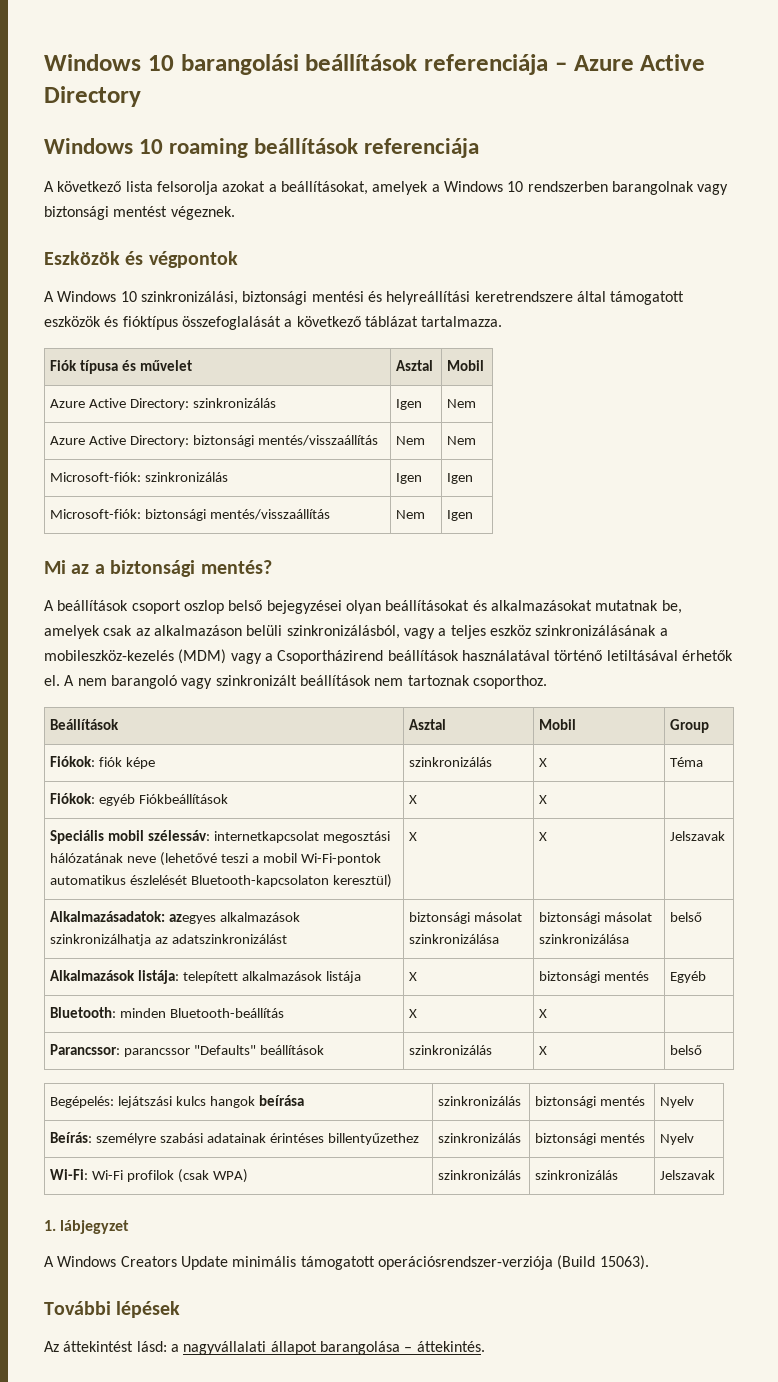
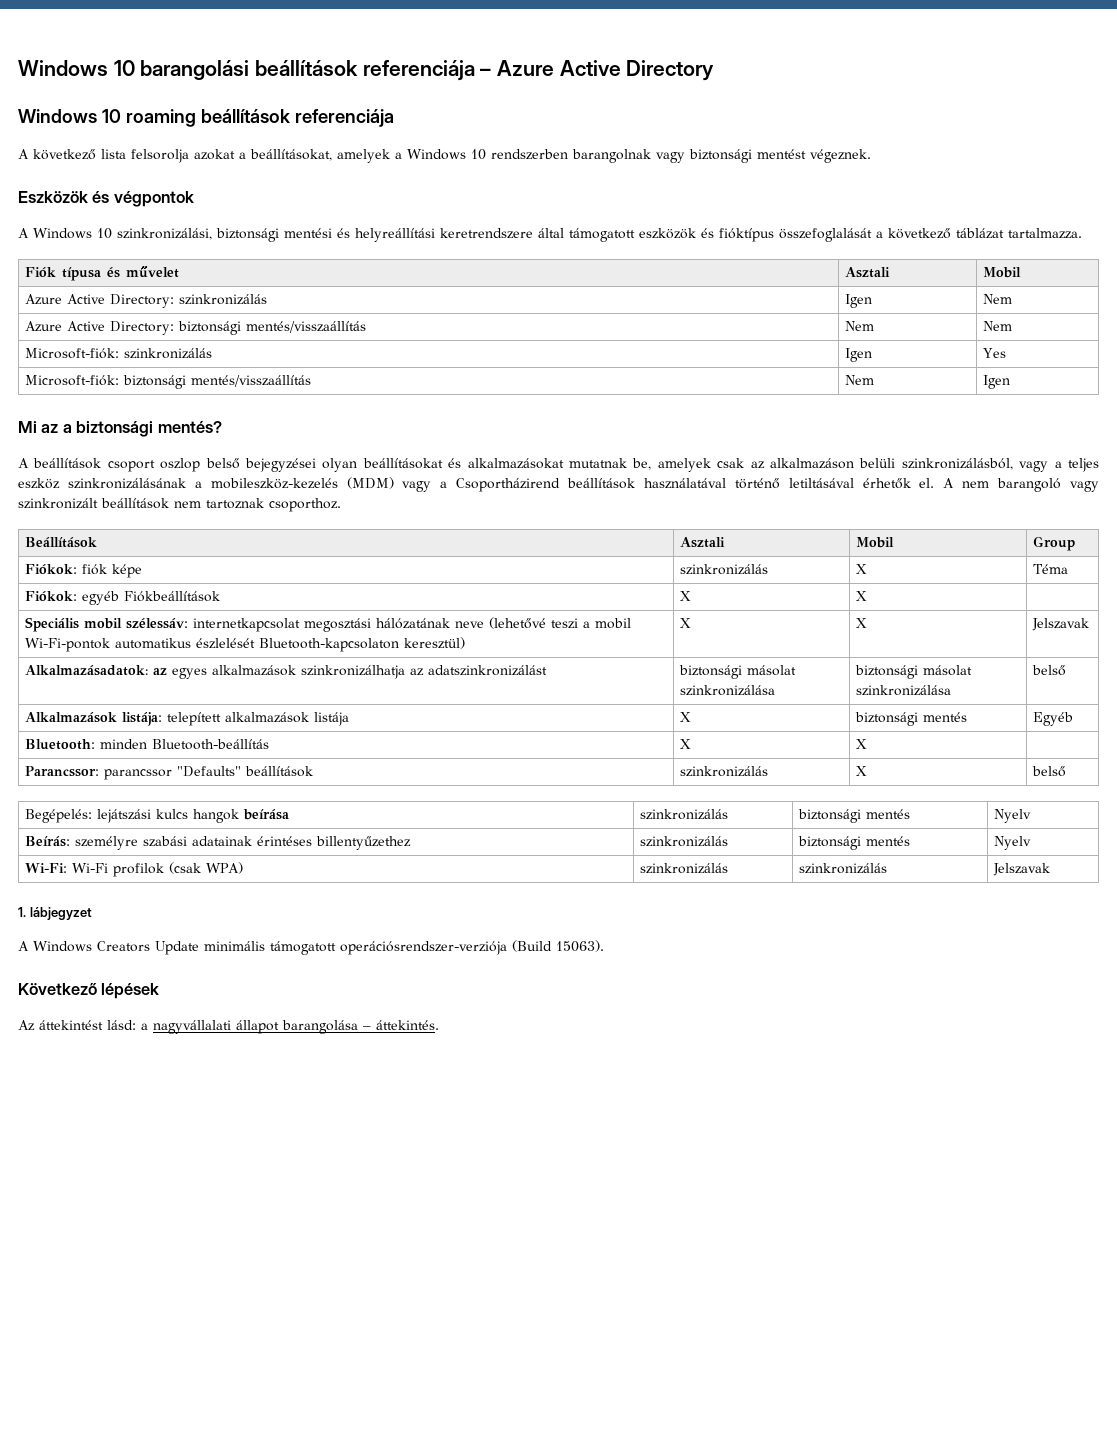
[396,360,434,371] Asztal -> [845,267,891,278] Asztali
[447,473,474,484] Igen -> [983,348,1007,358] Yes
[409,719,447,730] Asztal -> [680,537,726,548] Asztali
[169,914,217,924] azegyes -> [153,668,208,679] az egyes
[44,1301,111,1315] További -> [18,983,97,995] Következő

